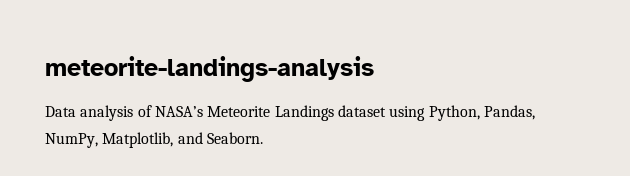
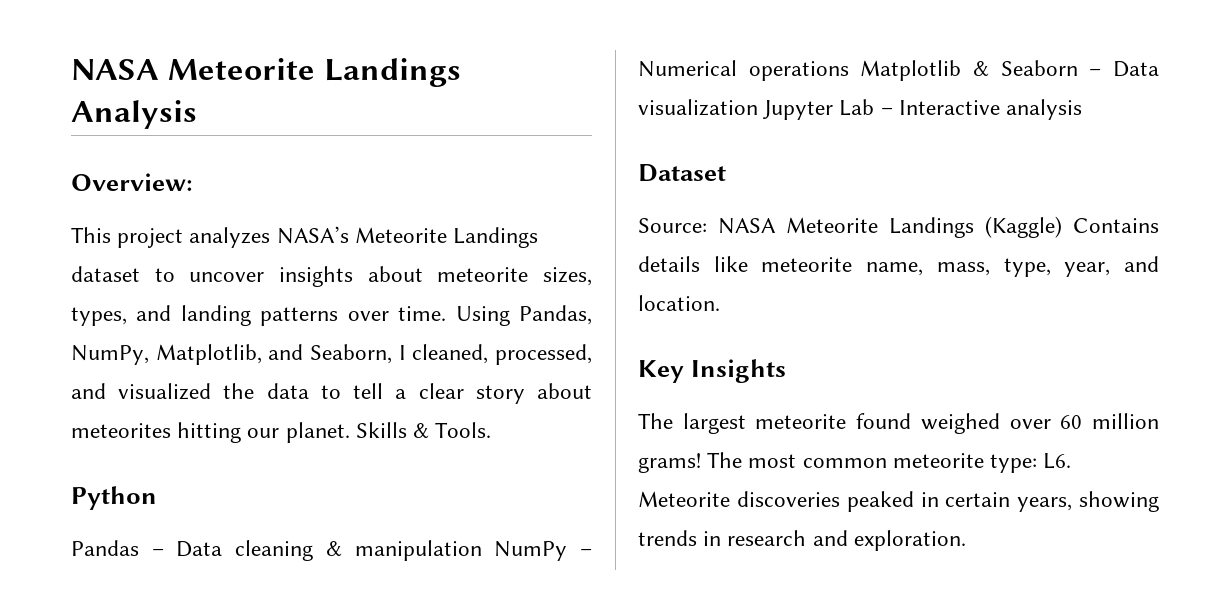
[45,56,374,82] [45,105,535,121] [45,132,263,148] meteorite-landings-analysis // Data analysis of NASA’s Meteorite Landings dataset using Python, Pandas, NumPy, Matplotlib, and Seaborn. -> [71,58,461,87] [71,100,197,129] [71,173,193,191] [71,226,539,248] [71,266,592,287] [71,305,592,326] [71,344,592,365] [71,383,592,404] [71,422,492,443] [71,486,157,510] [71,540,592,561] [638,60,1159,81] [638,99,1083,120] [638,164,726,182] [638,216,1159,238] [638,256,1159,277] [638,295,720,311] [638,359,787,383] [638,413,1159,434] [638,452,1072,473] [638,491,1159,512] [638,530,966,551] NASA Meteorite Landings Analysis // Overview: // This project analyzes NASA’s Meteorite Landings dataset to uncover insights about meteorite sizes, types, and landing patterns over time. Using Pandas, NumPy, Matplotlib, and Seaborn, I cleaned, processed, and visualized the data to tell a clear story about meteorites hitting our planet. Skills & Tools. // Python // Pandas – Data cleaning & manipulation NumPy – Numerical operations Matplotlib & Seaborn – Data visualization Jupyter Lab – Interactive analysis // Dataset // Source: NASA Meteorite Landings (Kaggle) Contains details like meteorite name, mass, type, year, and location. // Key Insights // The largest meteorite found weighed over 60 million grams! The most common meteorite type: L6. Meteorite discoveries peaked in certain years, showing trends in research and exploration.

